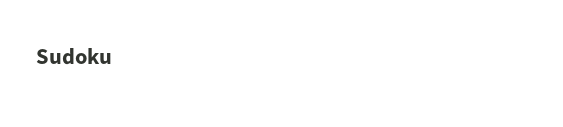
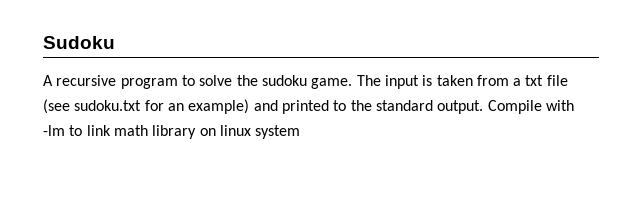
(112, 56) none -> [43,75,568,89] [43,99,574,114] [43,125,301,139] // A recursive program to solve the sudoku game. The input is taken from a txt file (see sudoku.txt for an example) and printed to the standard output. Compile with -lm to link math library on linux system

